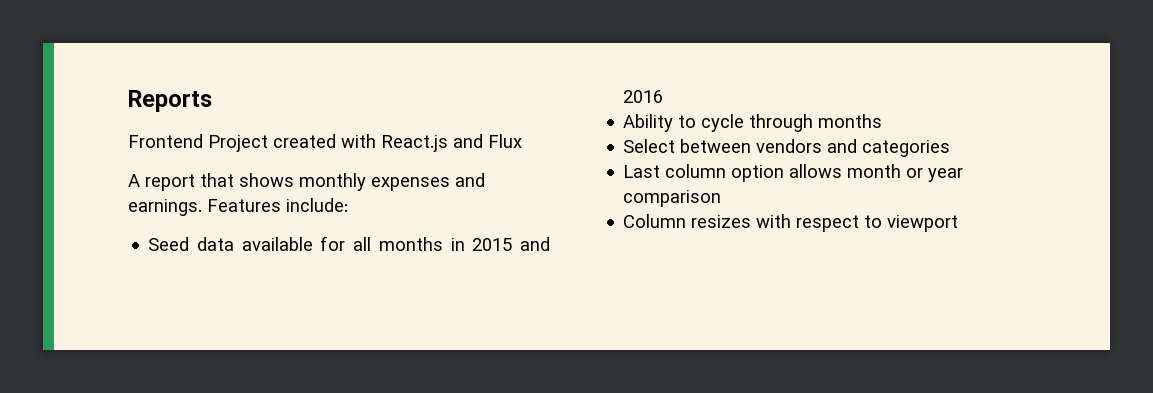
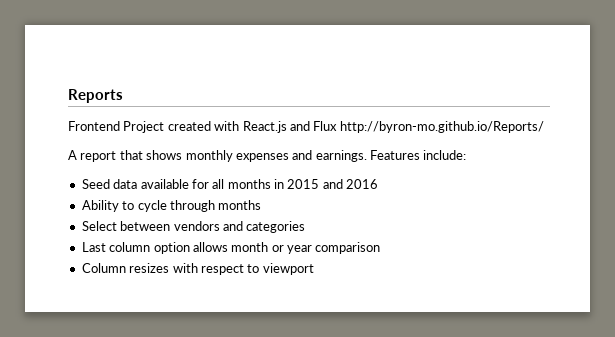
(522, 141) none -> [339,121,544,133] http://byron-mo.github.io/Reports/

